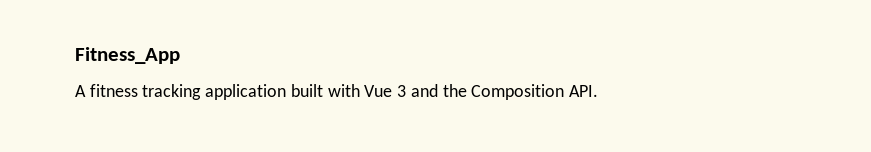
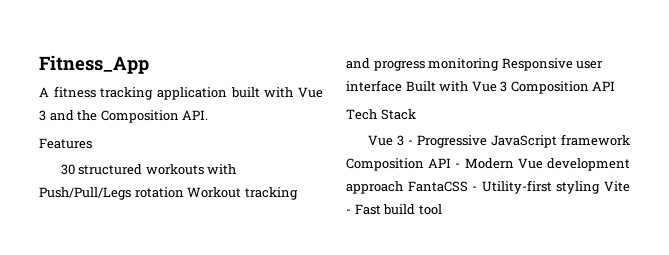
(598, 91) none -> [39,138,92,149] [60,164,237,175] [39,187,298,200] [346,58,604,71] [346,80,616,94] [346,109,416,120] [367,134,630,148] [346,158,630,171] [346,180,630,194] [346,204,442,215] // Features // 30 structured workouts with Push/Pull/Legs rotation Workout tracking and progress monitoring Responsive user interface Built with Vue 3 Composition API // Tech Stack // Vue 3 - Progressive JavaScript framework Composition API - Modern Vue development approach FantaCSS - Utility-first styling Vite - Fast build tool

